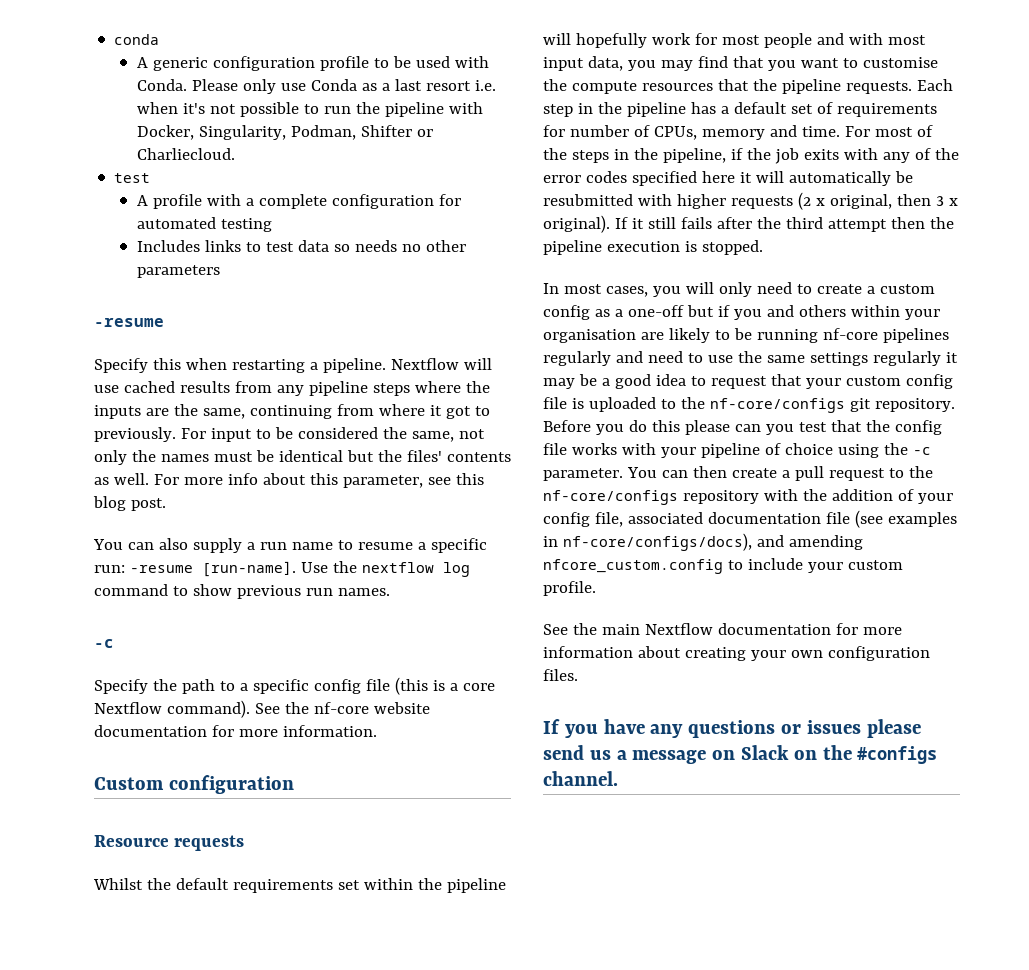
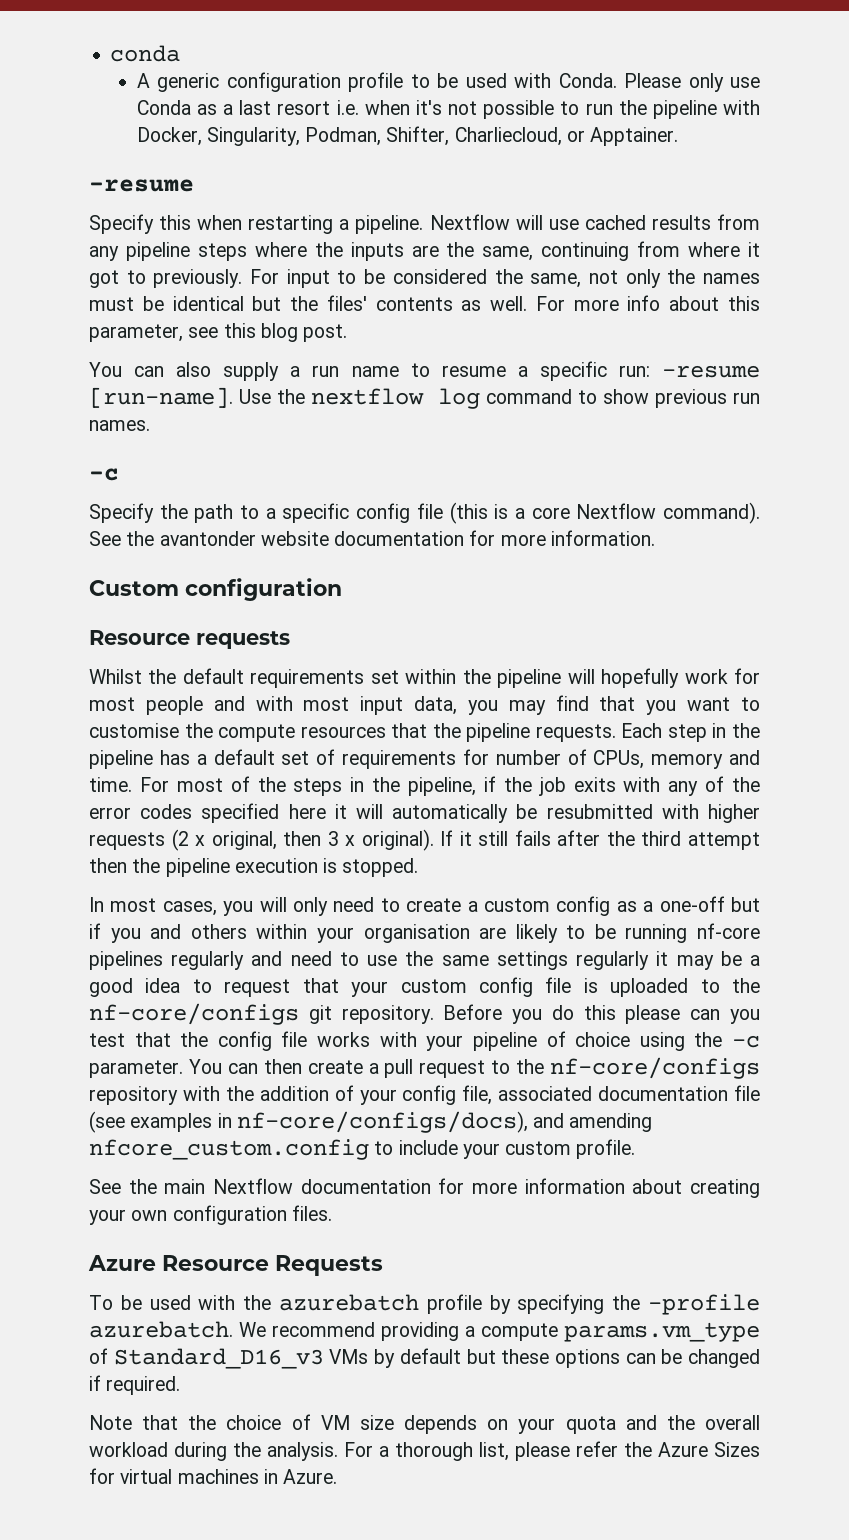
[360,125,433,137] [136,148,235,160] [114,173,151,183] [136,194,461,209] [136,217,272,232] [136,240,466,252] [136,265,220,278] Shifter or Charliecloud. // test // A profile with a complete configuration for automated testing // Includes links to test data so needs no other parameters -> [386,126,679,146] Shifter, Charliecloud, or Apptainer.
[313,702,369,714] nf-core -> [159,531,256,546] avantonder
[543,719,921,738] [543,745,938,764] [543,771,618,786] If you have any questions or issues please send us a message on Slack on the #configs channel. -> [88,1255,383,1276] [89,1294,760,1315] [89,1321,760,1342] [89,1348,760,1369] [89,1375,181,1395] [89,1414,760,1434] [89,1441,760,1461] [89,1468,338,1484] Azure Resource Requests // To be used with the azurebatch profile by specifying the -profile azurebatch. We recommend providing a compute params.vm_type of Standard_D16_v3 VMs by default but these options can be changed if required. // Note that the choice of VM size depends on your quota and the overall workload during the analysis. For a thorough list, please refer the Azure Sizes for virtual machines in Azure.

